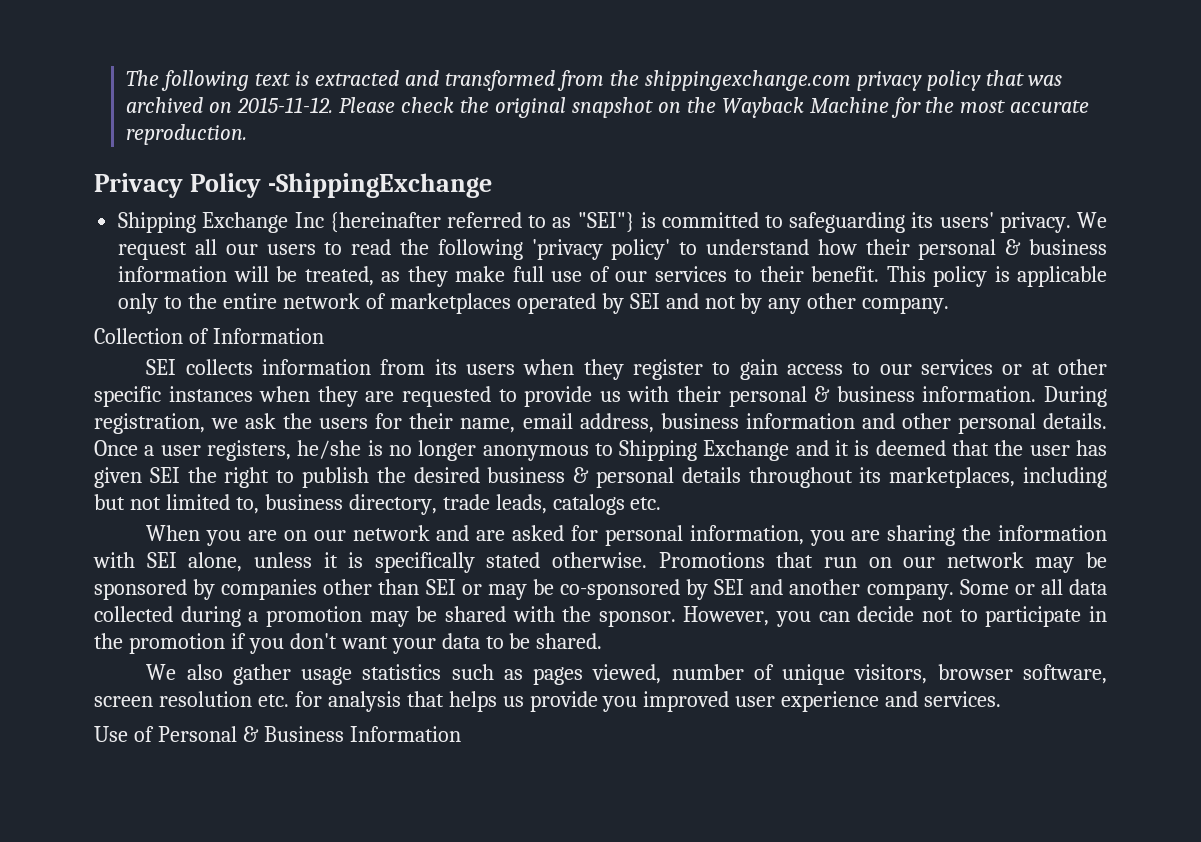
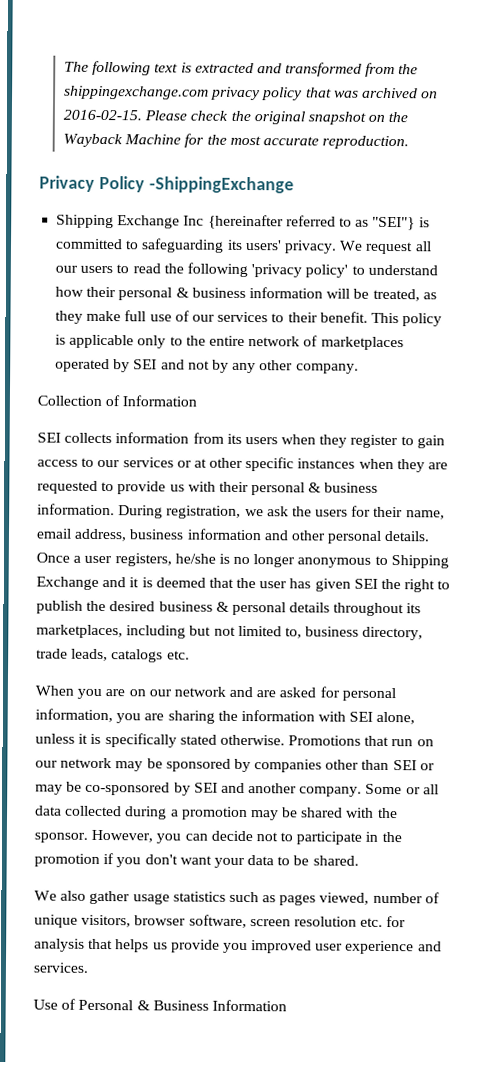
[237,97,334,113] 2015-11-12. -> [62,109,142,121] 2016-02-15.

